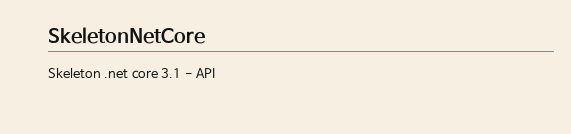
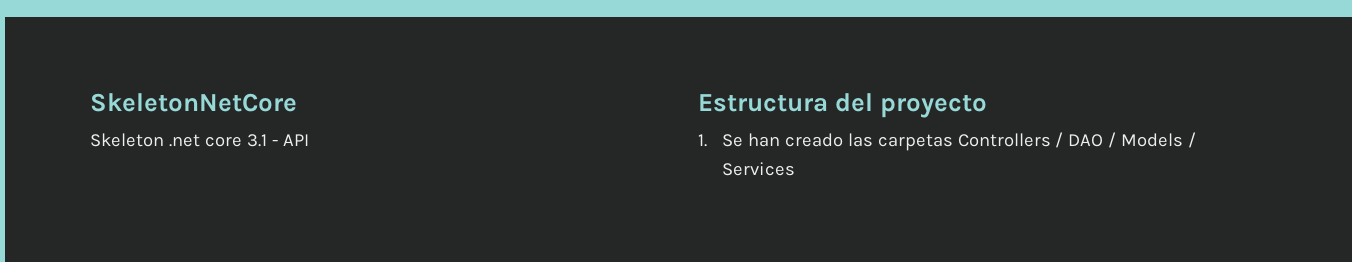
(215, 73) none -> [698,93,988,118] [698,132,1197,151] [721,162,795,176] // Estructura del proyecto // 1. Se han creado las carpetas Controllers / DAO / Models / Services

